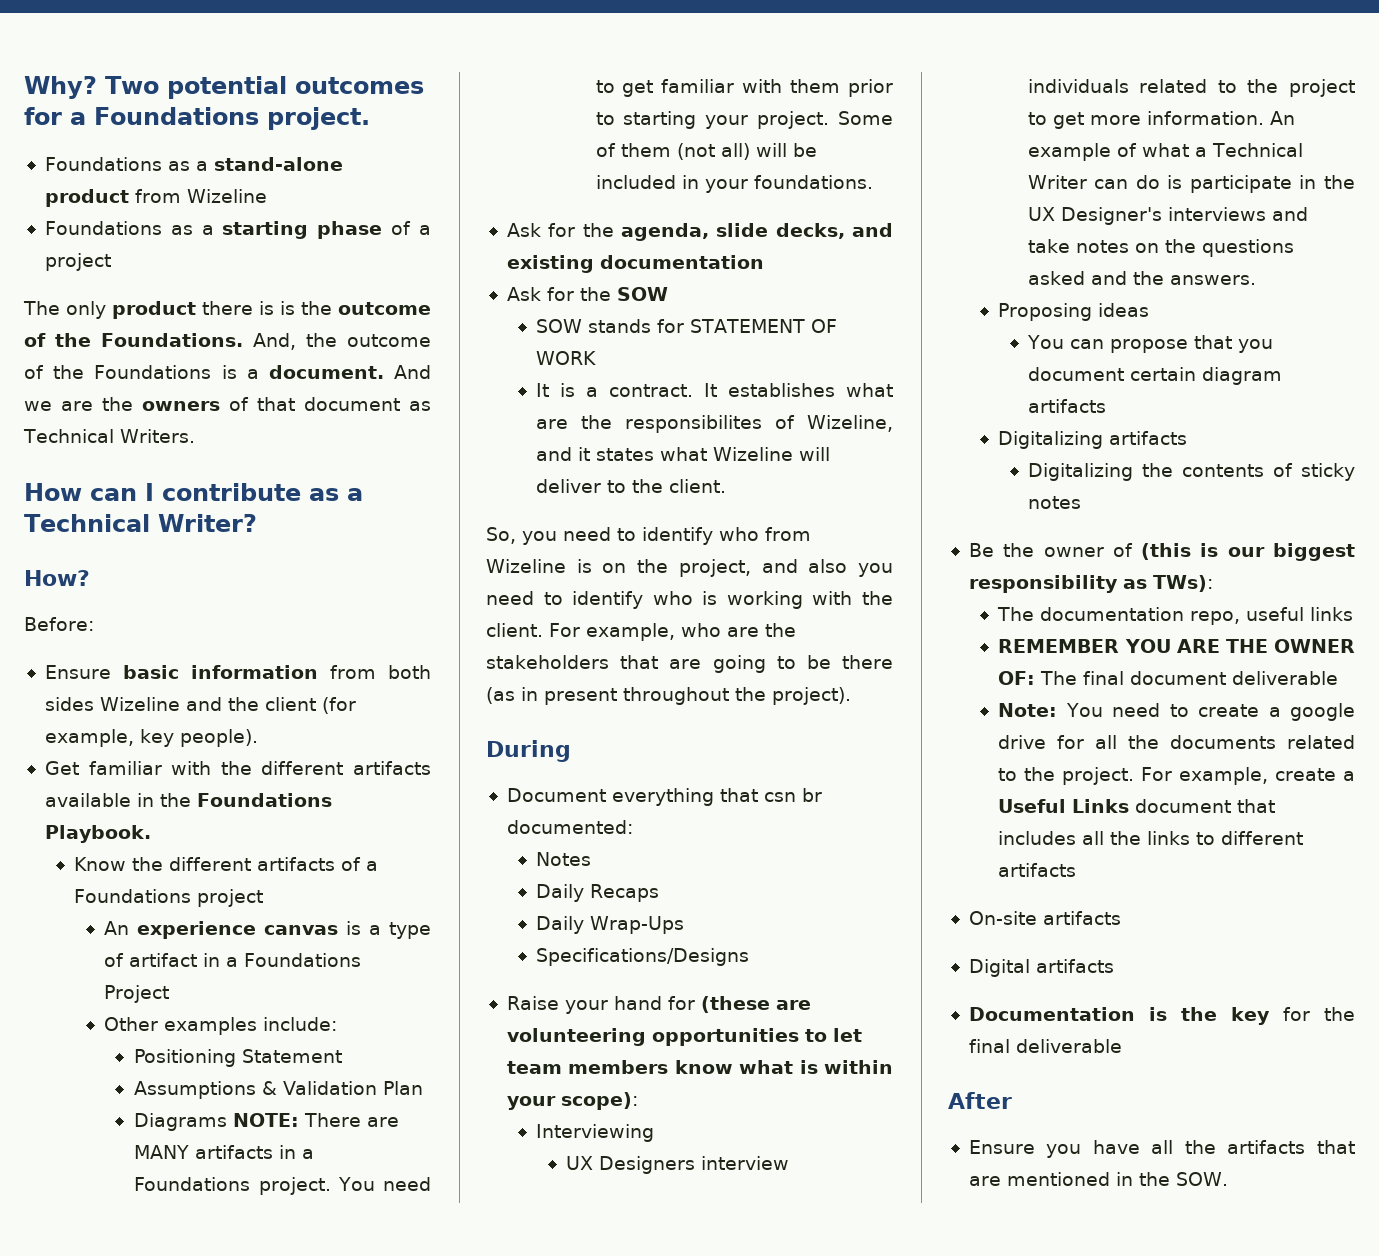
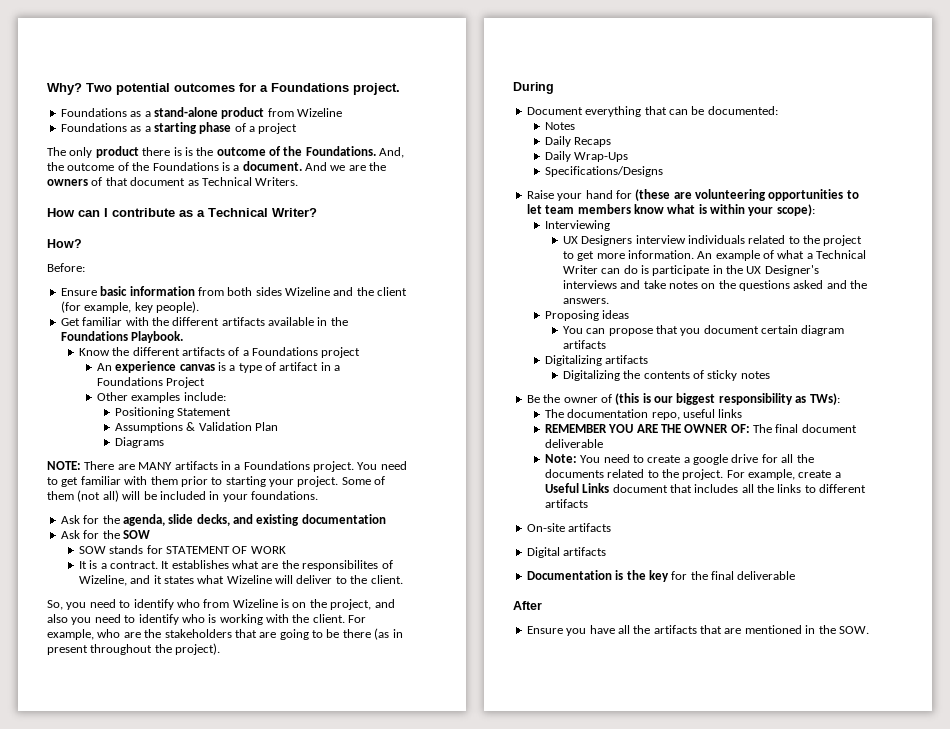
(227, 1122) none -> (164, 442) //
[763,788,822,802] csn br -> [668,106,705,115] can be

